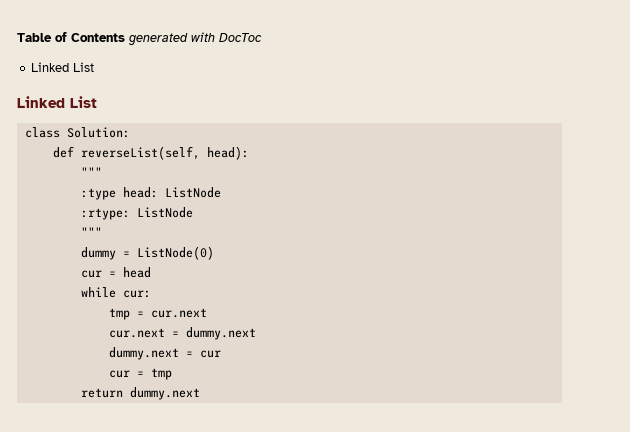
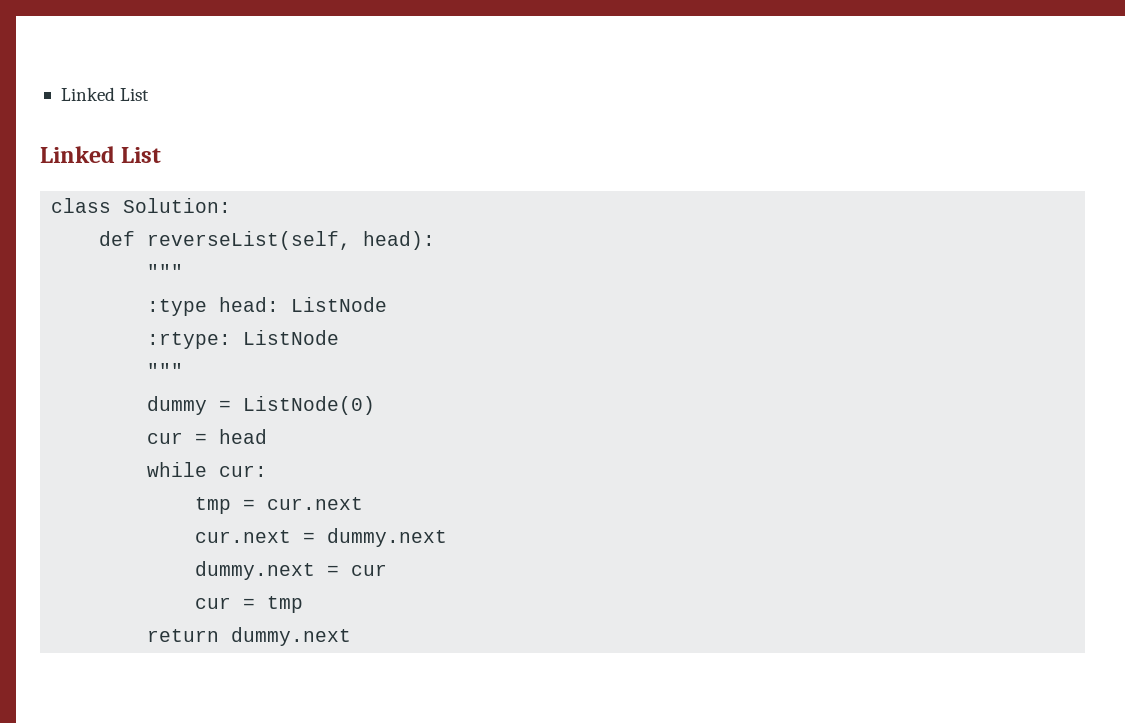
[17,32,262,46] Table of Contents generated with DocToc // -> (60, 94) none

